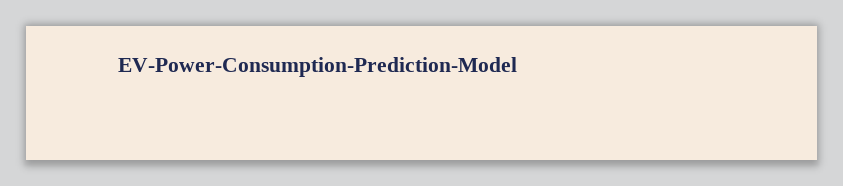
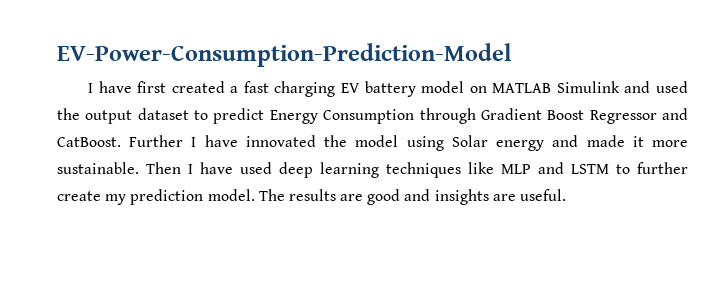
(517, 67) none -> [87,81,688,97] [57,108,688,124] [57,135,689,151] [57,162,688,178] [57,189,567,205] // I have first created a fast charging EV battery model on MATLAB Simulink and used the output dataset to predict Energy Consumption through Gradient Boost Regressor and CatBoost. Further I have innovated the model using Solar energy and made it more sustainable. Then I have used deep learning techniques like MLP and LSTM to further create my prediction model. The results are good and insights are useful.

